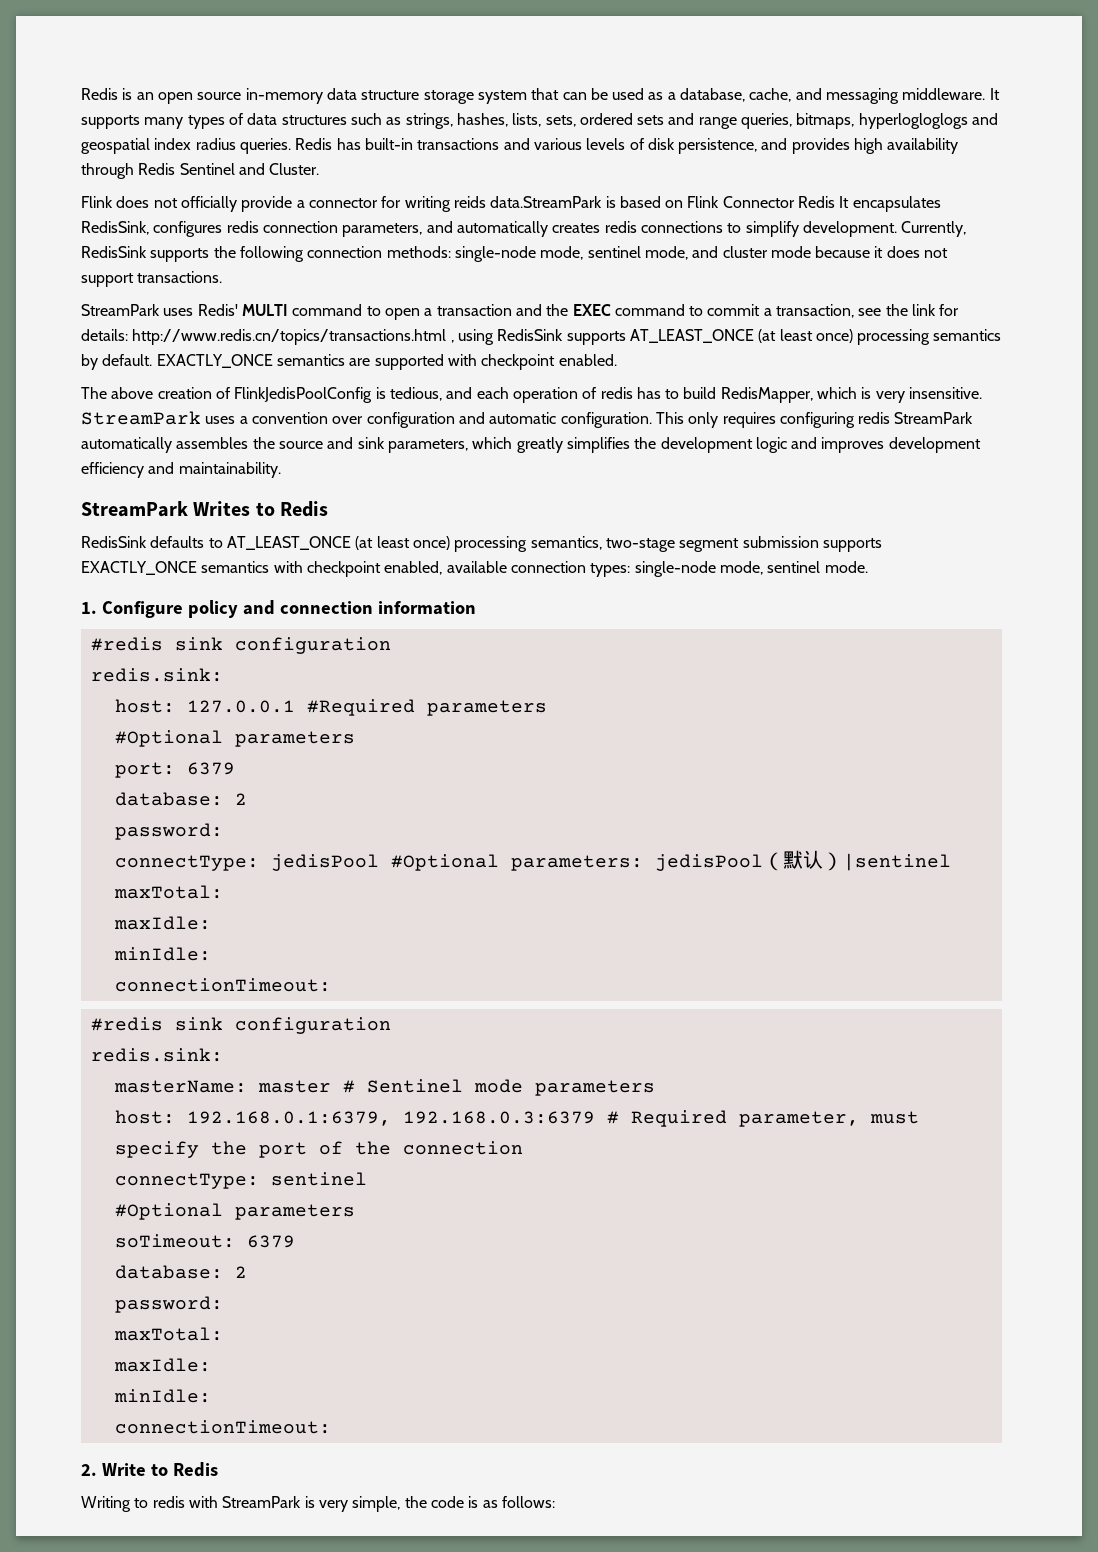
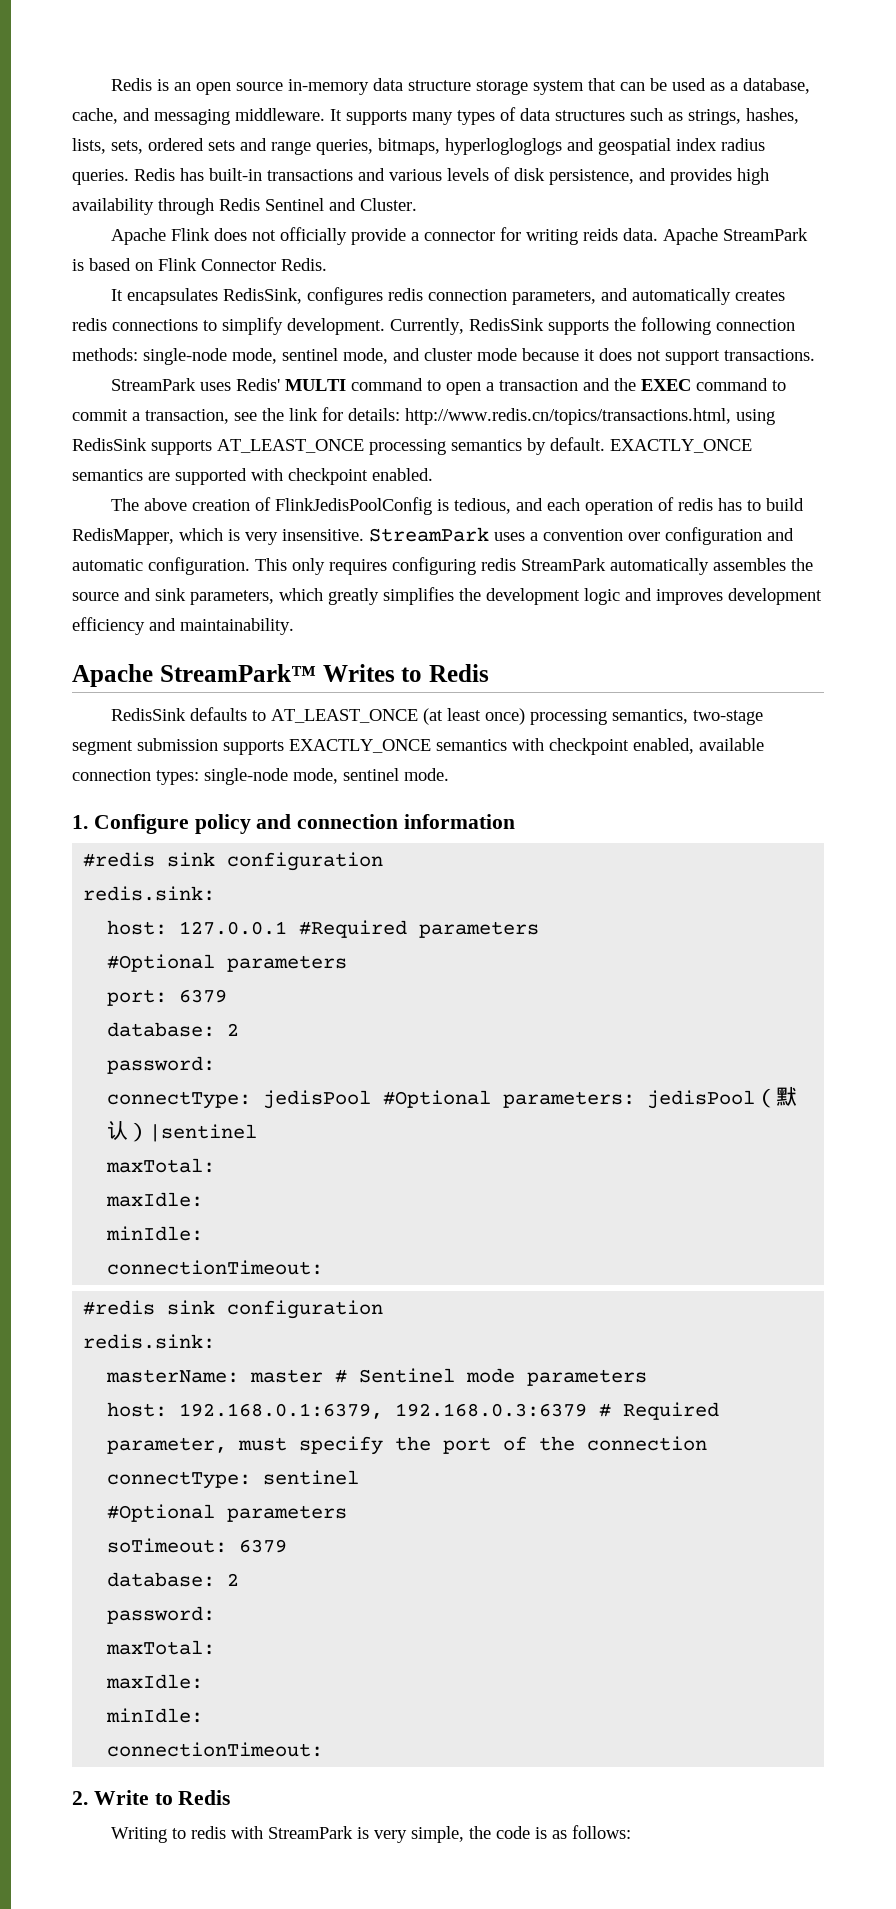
(320, 169) none -> [111,228,167,245] Apache
[490,196,603,208] data.StreamPark -> [623,228,809,245] data. Apache StreamPark
[798,196,836,208] Redis -> [281,258,327,271] Redis. //
[132,329,454,345] http://www.redis.cn/topics/transactions.html , -> [405,408,731,425] http://www.redis.cn/topics/transactions.html,
[758,329,853,343] (at least once) -> (364, 446) none
[81,501,188,517] StreamPark -> [72,664,316,687] Apache StreamPark™

